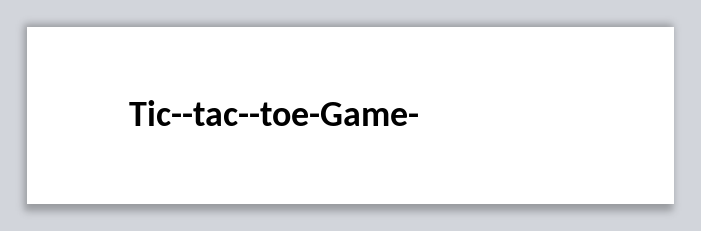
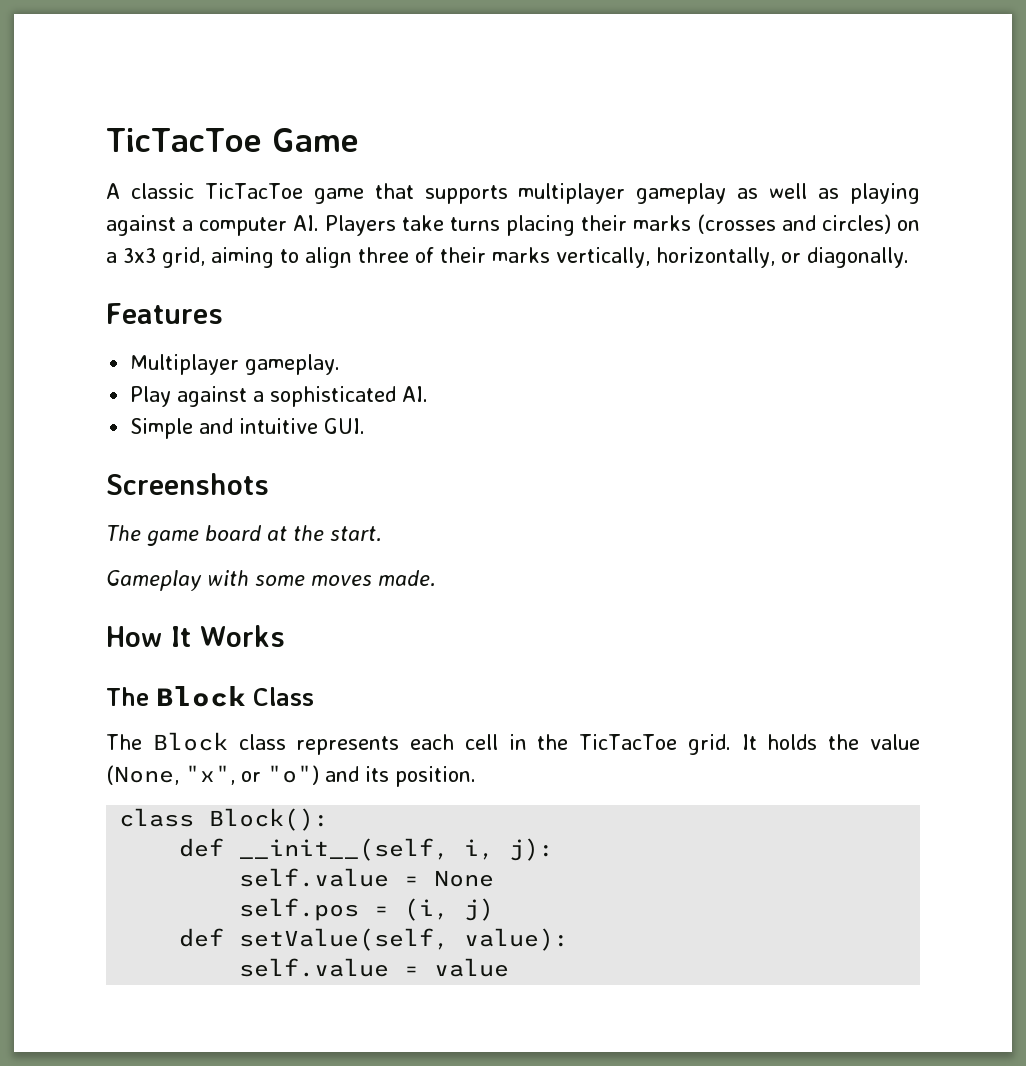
[129,100,419,126] Tic--tac--toe-Game- -> [106,128,359,152] [106,183,921,204] [106,214,920,236] [106,247,909,268] [106,303,223,324] [130,354,341,375] [130,386,429,407] [130,418,366,439] [106,473,269,495] [106,525,382,546] [106,570,436,591] [106,625,285,647] [106,686,314,707] [106,732,920,755] [106,765,476,787] [119,808,330,831] [179,838,555,861] [239,868,495,887] [239,898,495,921] [179,928,570,951] [239,958,510,977] TicTacToe Game // A classic TicTacToe game that supports multiplayer gameplay as well as playing against a computer AI. Players take turns placing their marks (crosses and circles) on a 3x3 grid, aiming to align three of their marks vertically, horizontally, or diagonally. // Features // Multiplayer gameplay. // Play against a sophisticated AI. // Simple and intuitive GUI. // Screenshots // The game board at the start. // Gameplay with some moves made. // How It Works // The Block Class // The Block class represents each cell in the TicTacToe grid. It holds the value (None, "x", or "o") and its position. // class Block(): // def __init__(self, i, j): // self.value = None // self.pos = (i, j) // def setValue(self, value): // self.value = value

